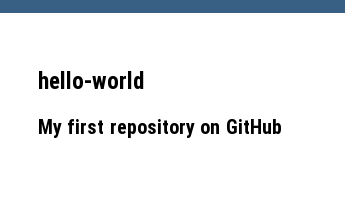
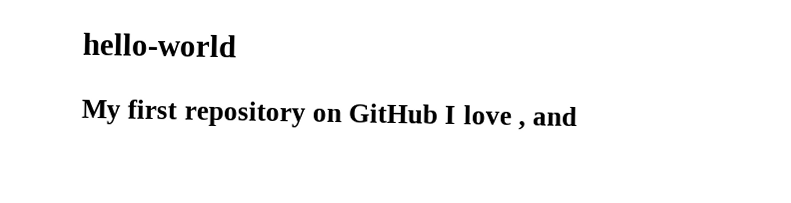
(282, 126) none -> [444,105,578,131] I love , and

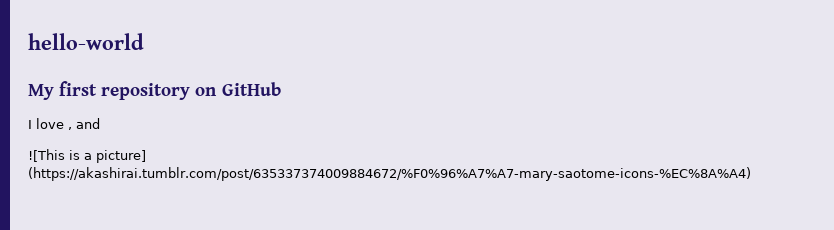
(439, 113) none -> (281, 89) //
(578, 116) none -> [28,149,146,163] [28,167,751,181] // ![This is a picture] (https://akashirai.tumblr.com/post/635337374009884672/%F0%96%A7%A7-mary-saotome-icons-%EC%8A%A4)

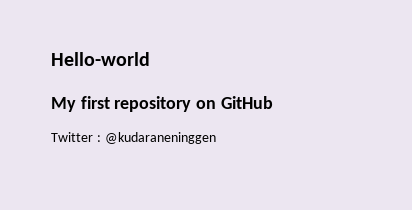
[28,33,144,50] hello-world -> [51,52,150,66] Hello-world
[28,118,100,130] [28,149,146,163] [28,167,751,181] I love , and // ![This is a picture] (https://akashirai.tumblr.com/post/635337374009884672/%F0%96%A7%A7-mary-saotome-icons-%EC%8A%A4) -> [51,132,216,144] Twitter : @kudaraneninggen

